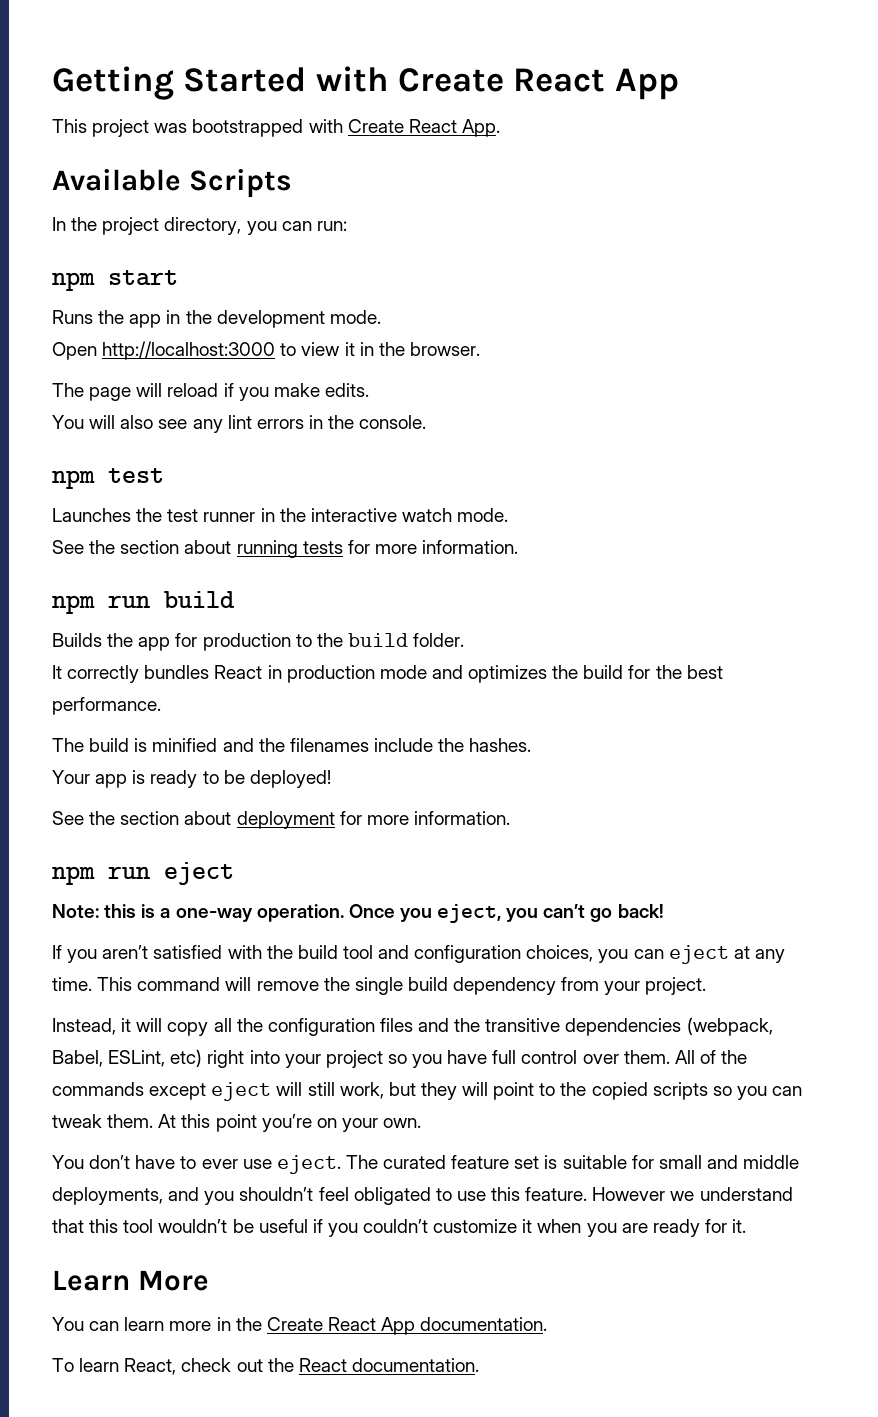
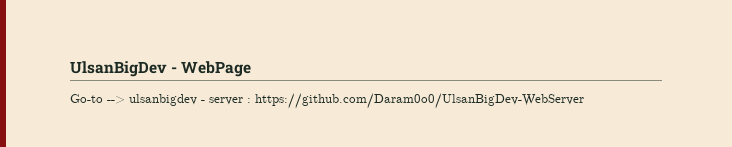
[52,66,679,100] [52,119,500,137] [52,169,292,197] [52,217,347,235] [52,270,178,291] [52,310,381,328] [52,341,480,360] [52,383,369,401] [52,415,427,433] [52,468,164,489] [52,508,509,522] [52,540,519,558] [52,591,235,614] [52,633,465,651] [52,665,723,683] [52,697,161,715] [52,738,532,752] [52,770,331,788] [52,811,510,829] [52,862,234,885] [52,904,664,923] [52,945,785,964] [52,977,707,995] [52,1017,773,1036] [52,1049,748,1068] [52,1082,803,1101] [52,1114,422,1132] [52,1155,800,1174] [52,1187,793,1205] [52,1219,747,1237] [52,1270,209,1291] [52,1317,548,1335] [52,1358,479,1375] Getting Started with Create React App // This project was bootstrapped with Create React App. // Available Scripts // In the project directory, you can run: // npm start // Runs the app in the development mode. // Open http://localhost:3000 to view it in the browser. // The page will reload if you make edits. // You will also see any lint errors in the console. // npm test // Launches the test runner in the interactive watch mode. // See the section about running tests for more information. // npm run build // Builds the app for production to the build folder. // It correctly bundles React in production mode and optimizes the build for the best performance. // The build is minified and the filenames include the hashes. // Your app is ready to be deployed! // See the section about deployment for more information. // npm run eject // Note: this is a one-way operation. Once you eject, you can’t go back! // If you aren’t satisfied with the build tool and configuration choices, you can eject at any time. This command will remove the single build dependency from your project. // Instead, it will copy all the configuration files and the transitive dependencies (webpack, Babel, ESLint, etc) right into your project so you have full control over them. All of the commands except eject will still work, but they will point to the copied scripts so you can tweak them. At this point you’re on your own. // You don’t have to ever use eject. The curated feature set is suitable for small and middle deployments, and you shouldn’t feel obligated to use this feature. However we understand that this tool wouldn’t be useful if you couldn’t customize it when you are ready for it. // Learn More // You can learn more in the Create React App documentation. // To learn React, check out the React documentation. -> [70,61,252,77] [70,93,584,109] UlsanBigDev - WebPage // Go-to --> ulsanbigdev - server : https://github.com/Daram0o0/UlsanBigDev-WebServer

